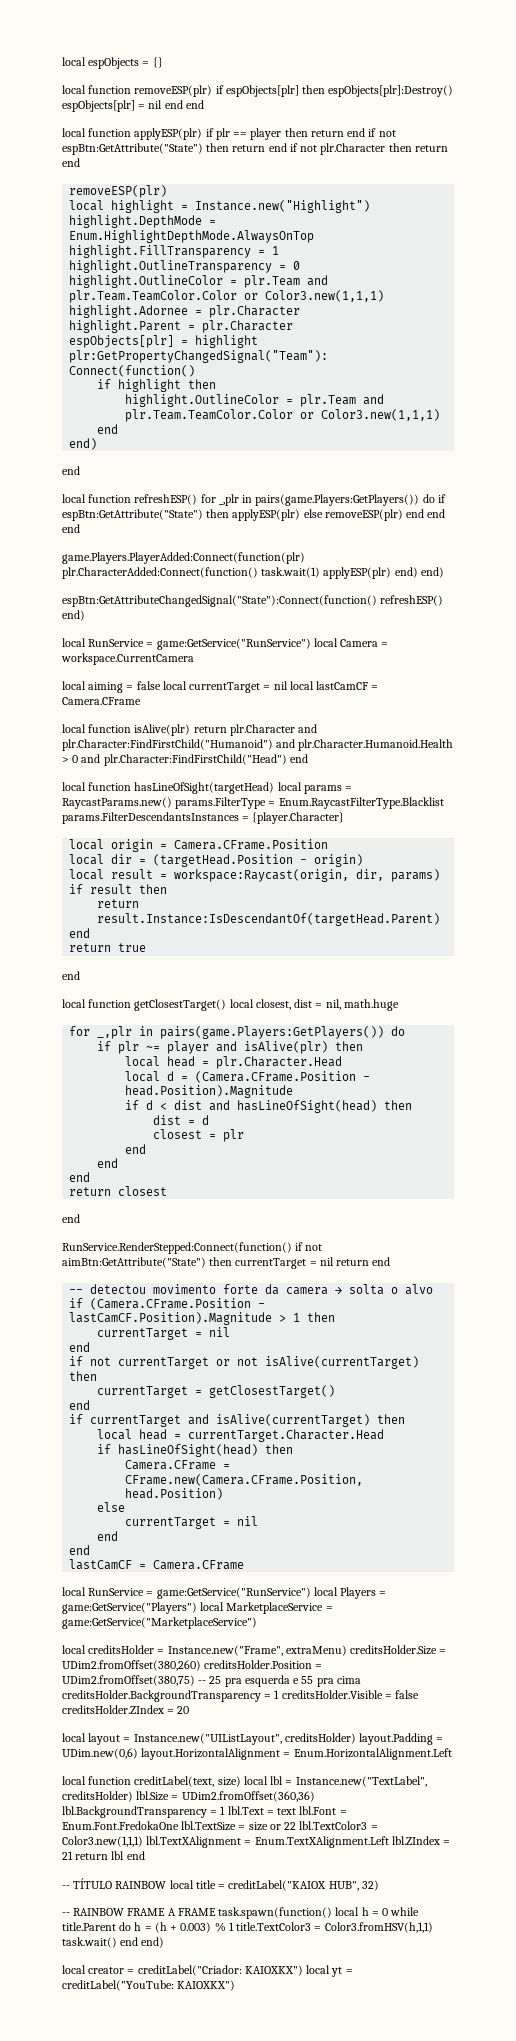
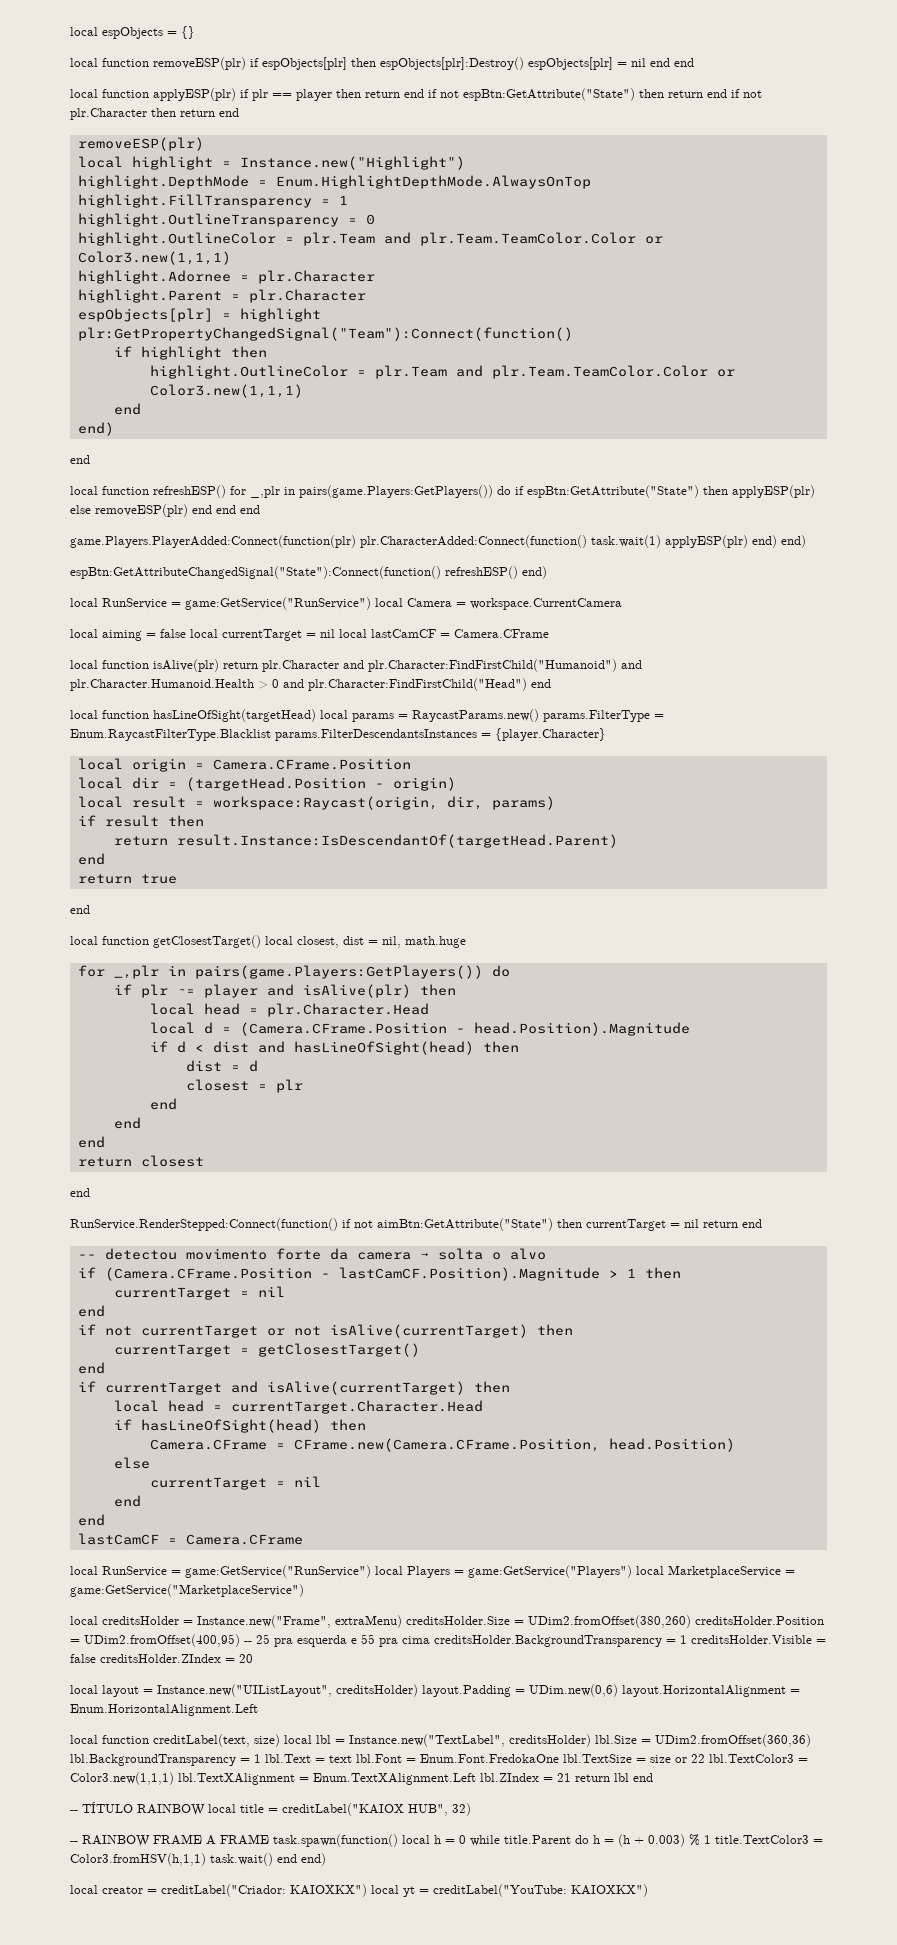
[62,1675,195,1686] UDim2.fromOffset(380,75) -> [84,1634,240,1647] UDim2.fromOffset(400,95)

